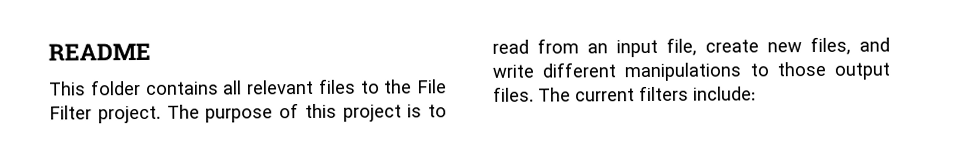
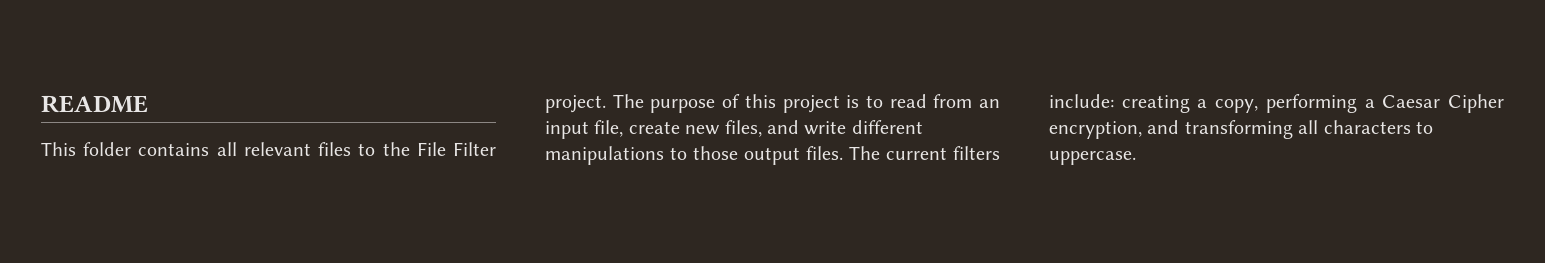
(756, 93) none -> [1121,94,1504,113] [1049,120,1433,139] [1049,151,1136,165] creating a copy, performing a Caesar Cipher encryption, and transforming all characters to uppercase.

